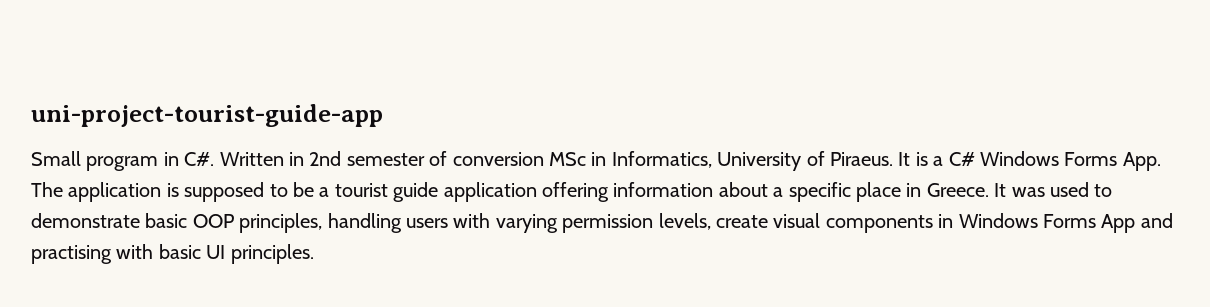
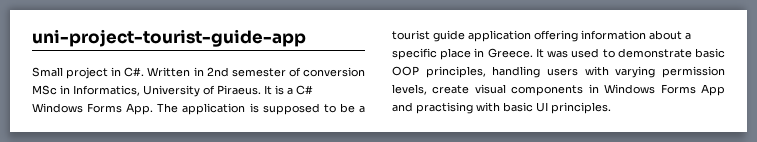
[86,156,159,171] program -> [66,67,109,79] project

